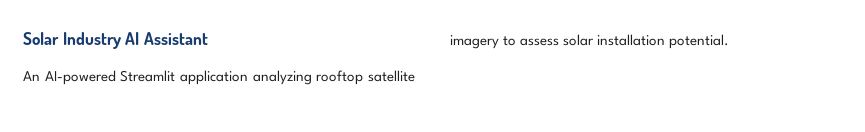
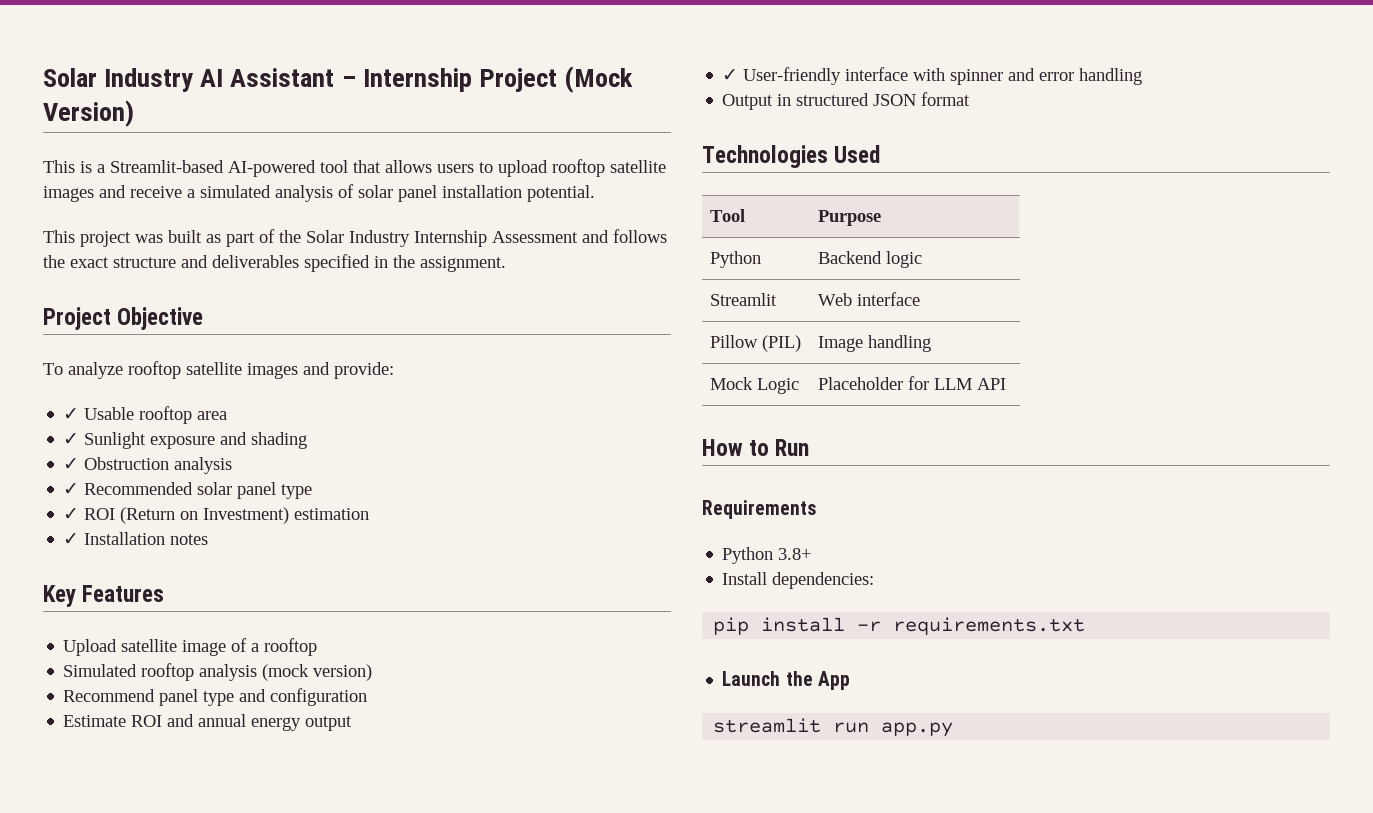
[23,70,416,85] [450,34,730,49] // An AI-powered Streamlit application analyzing rooftop satellite imagery to assess solar installation potential. -> [341,66,634,93] [43,100,134,127] [43,159,666,177] [43,184,595,202] [43,229,667,247] [43,254,506,272] [43,307,204,330] [43,361,394,379] [63,406,228,424] [63,432,308,449] [63,457,233,474] [63,482,313,499] [63,507,370,524] [63,532,209,545] [43,585,165,607] [63,638,318,656] [63,663,373,681] [63,688,368,706] [63,714,353,731] [722,67,1143,85] [722,92,971,110] [702,145,881,168] [709,209,745,222] [817,210,881,226] [709,251,761,268] [817,251,922,268] [709,293,777,306] [817,292,920,306] [709,335,801,352] [817,335,931,352] [709,377,799,394] [817,376,1006,390] [702,439,810,456] [702,500,816,519] [722,547,812,564] [722,572,875,589] [713,617,1086,635] [722,671,850,690] [713,718,954,737] – Internship Project (Mock Version) // This is a Streamlit-based AI-powered tool that allows users to upload rooftop satellite images and receive a simulated analysis of solar panel installation potential. // This project was built as part of the Solar Industry Internship Assessment and follows the exact structure and deliverables specified in the assignment. // Project Objective // To analyze rooftop satellite images and provide: // ✓ Usable rooftop area // ✓ Sunlight exposure and shading // ✓ Obstruction analysis // ✓ Recommended solar panel type // ✓ ROI (Return on Investment) estimation // ✓ Installation notes // Key Features // Upload satellite image of a rooftop // Simulated rooftop analysis (mock version) // Recommend panel type and configuration // Estimate ROI and annual energy output // ✓ User-friendly interface with spinner and error handling // Output in structured JSON format // Technologies Used // Tool | Purpose // Python | Backend logic // Streamlit | Web interface // Pillow (PIL) | Image handling // Mock Logic | Placeholder for LLM API // How to Run // Requirements // Python 3.8+ // Install dependencies: // pip install -r requirements.txt // Launch the App // streamlit run app.py

